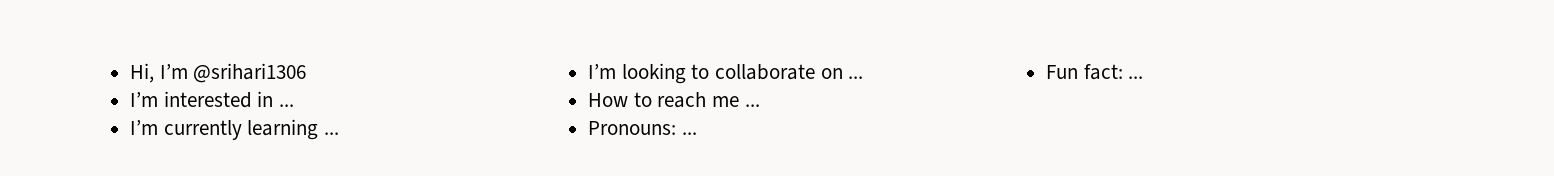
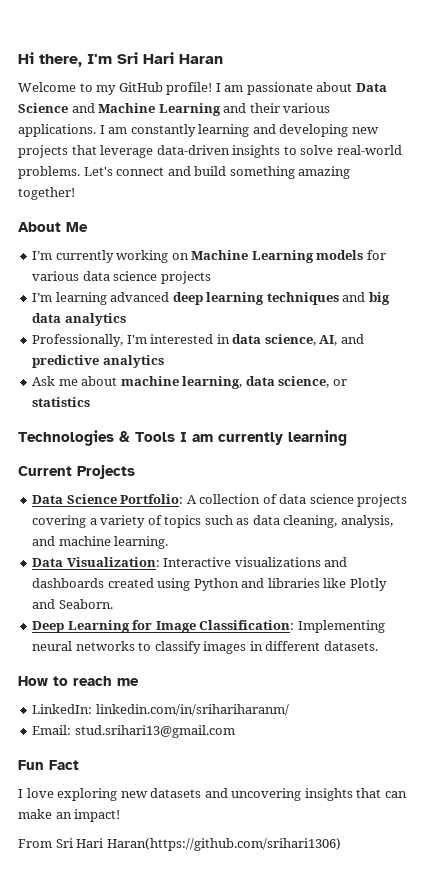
[130,63,307,83] [130,91,295,108] [130,119,340,140] [588,63,864,84] [588,92,760,108] [588,121,697,135] [1046,64,1144,80] Hi, I’m @srihari1306 // I’m interested in ... // I’m currently learning ... // I’m looking to collaborate on ... // How to reach me ... // Pronouns: ... // Fun fact: ... -> [18,52,223,67] [18,82,387,95] [18,103,331,116] [18,124,379,137] [18,145,402,158] [18,166,351,179] [18,187,75,200] [18,222,88,232] [32,250,386,263] [32,271,211,284] [32,292,390,305] [32,313,126,326] [32,334,364,347] [32,355,164,368] [32,376,347,389] [32,397,91,407] [18,430,347,446] [18,465,135,479] [32,494,408,507] [32,515,393,528] [32,536,169,549] [32,557,348,567] [32,578,387,591] [32,599,113,609] [32,620,385,633] [32,641,378,654] [18,676,139,686] [32,704,289,716] [32,725,235,738] [18,760,79,770] [18,788,407,801] [18,809,121,822] [18,838,341,851] Hi there, I'm Sri Hari Haran // Welcome to my GitHub profile! I am passionate about Data Science and Machine Learning and their various applications. I am constantly learning and developing new projects that leverage data-driven insights to solve real-world problems. Let's connect and build something amazing together! // About Me // I’m currently working on Machine Learning models for various data science projects // I’m learning advanced deep learning techniques and big data analytics // Professionally, I'm interested in data science, AI, and predictive analytics // Ask me about machine learning, data science, or statistics // Technologies & Tools I am currently learning // Current Projects // Data Science Portfolio: A collection of data science projects covering a variety of topics such as data cleaning, analysis, and machine learning. // Data Visualization: Interactive visualizations and dashboards created using Python and libraries like Plotly and Seaborn. // Deep Learning for Image Classification: Implementing neural networks to classify images in different datasets. // How to reach me // LinkedIn: linkedin.com/in/srihariharanm/ // Email: stud.srihari13@gmail.com // Fun Fact // I love exploring new datasets and uncovering insights that can make an impact! // From Sri Hari Haran(https://github.com/srihari1306)

